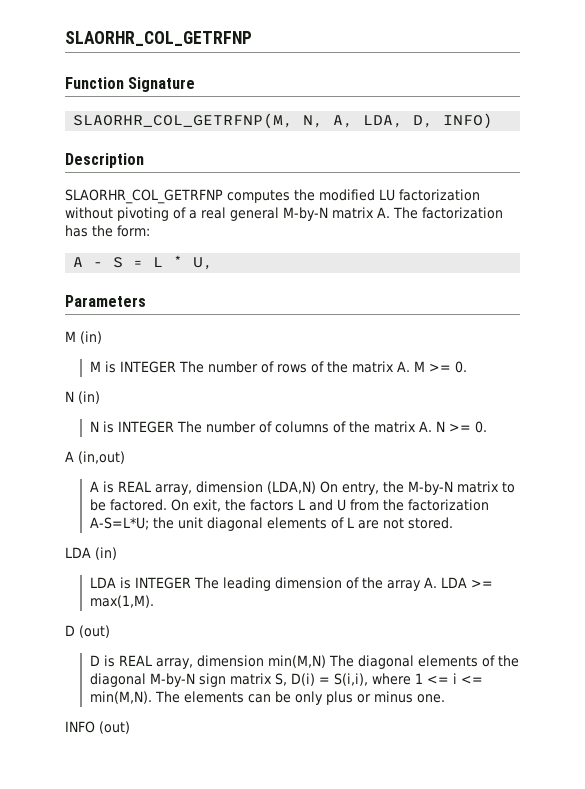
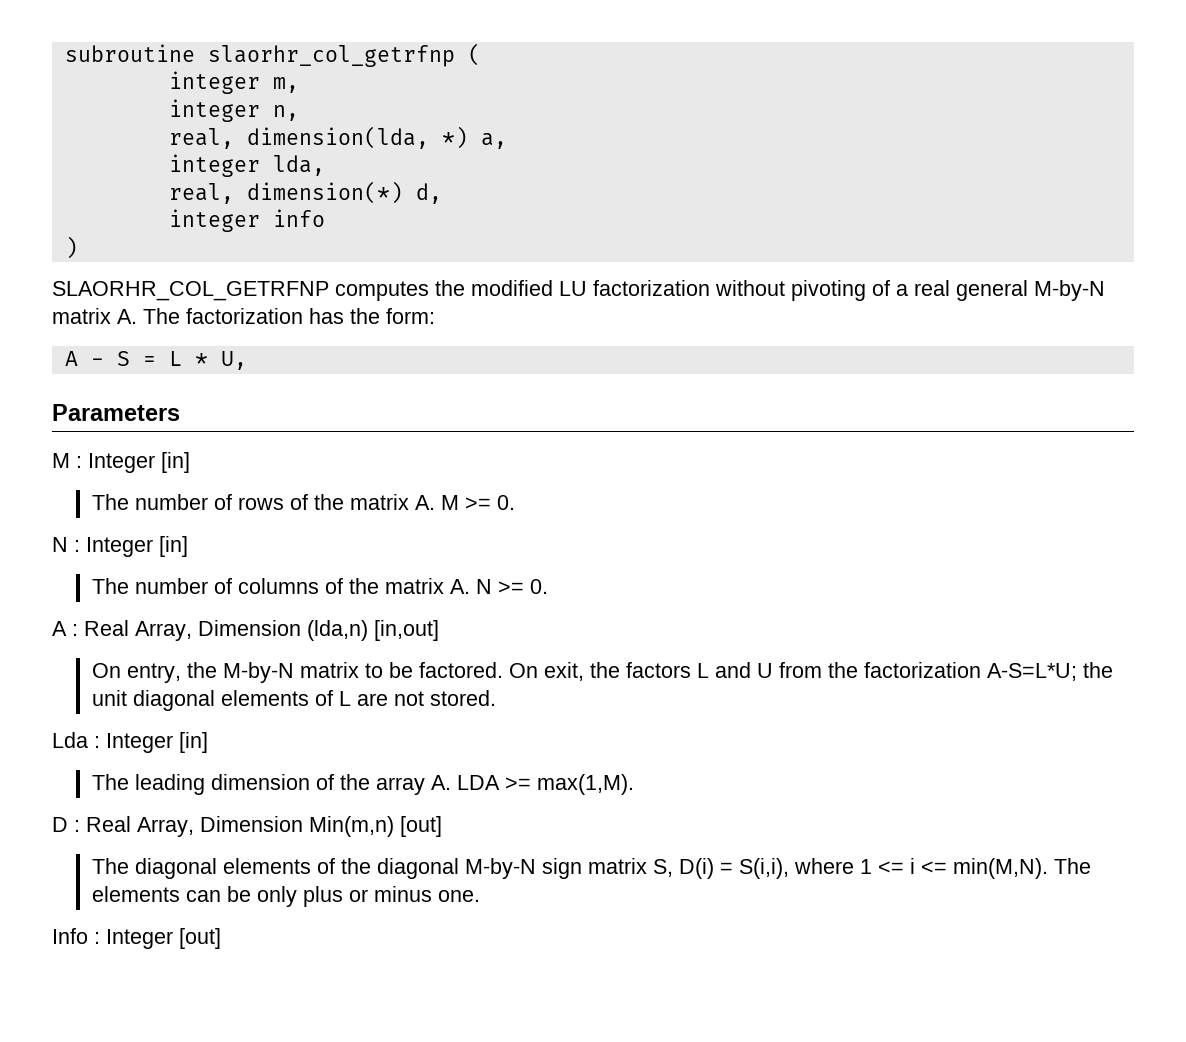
[65,31,252,46] [65,77,196,92] [73,113,494,129] [65,153,144,168] SLAORHR_COL_GETRFNP // Function Signature // SLAORHR_COL_GETRFNP(M, N, A, LDA, D, INFO) // Description -> [64,43,481,67] [168,71,299,94] [168,99,299,122] [168,126,507,149] [168,154,325,177] [168,181,442,204] [168,209,325,232] [64,236,78,259] subroutine slaorhr_col_getrfnp ( // integer m, // integer n, // real, dimension(lda, *) a, // integer lda, // real, dimension(*) d, // integer info // )
[80,331,102,344] [89,361,176,373] (in) // M is INTEGER -> [76,452,190,473] : Integer [in] //
[78,391,100,404] [89,421,174,433] (in) // N is INTEGER -> [74,536,188,557] : Integer [in] //
[78,451,125,464] [89,481,316,495] (in,out) // A is REAL array, dimension (LDA,N) -> [72,620,439,641] : Real Array, Dimension (lda,n) [in,out] //
[65,547,117,560] [89,577,191,589] LDA (in) // LDA is INTEGER -> [52,732,208,753] Lda : Integer [in] //
[79,625,110,638] [89,655,326,669] (out) // D is REAL array, dimension min(M,N) -> [74,816,442,837] : Real Array, Dimension Min(m,n) [out] //
[65,721,130,734] INFO (out) -> [52,928,221,949] Info : Integer [out]

